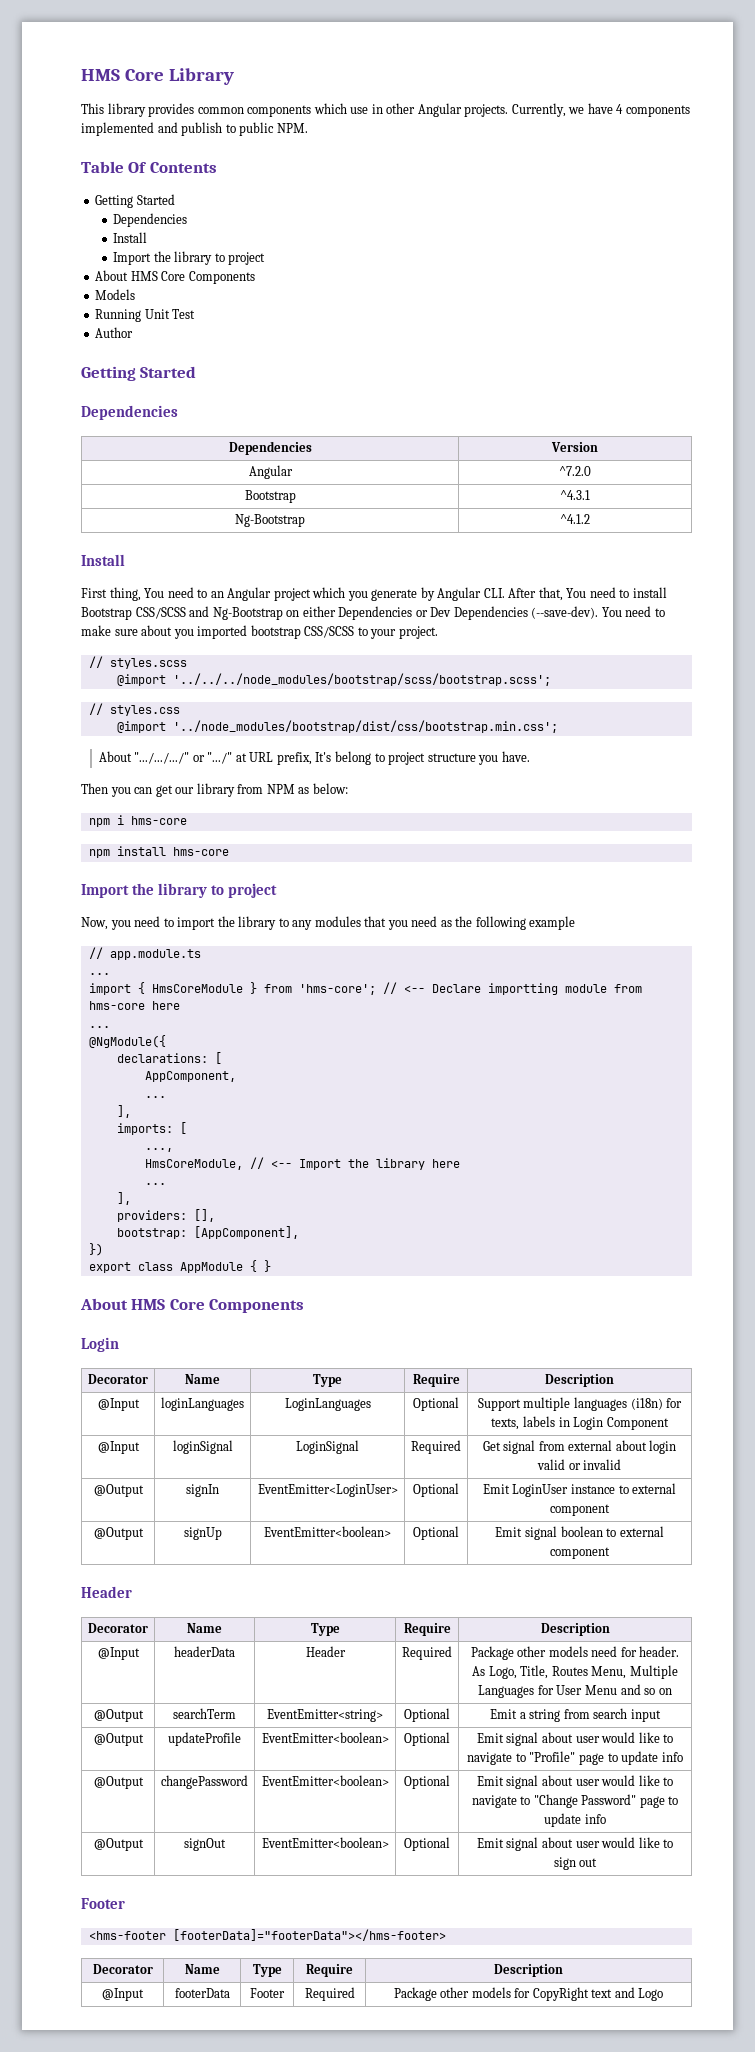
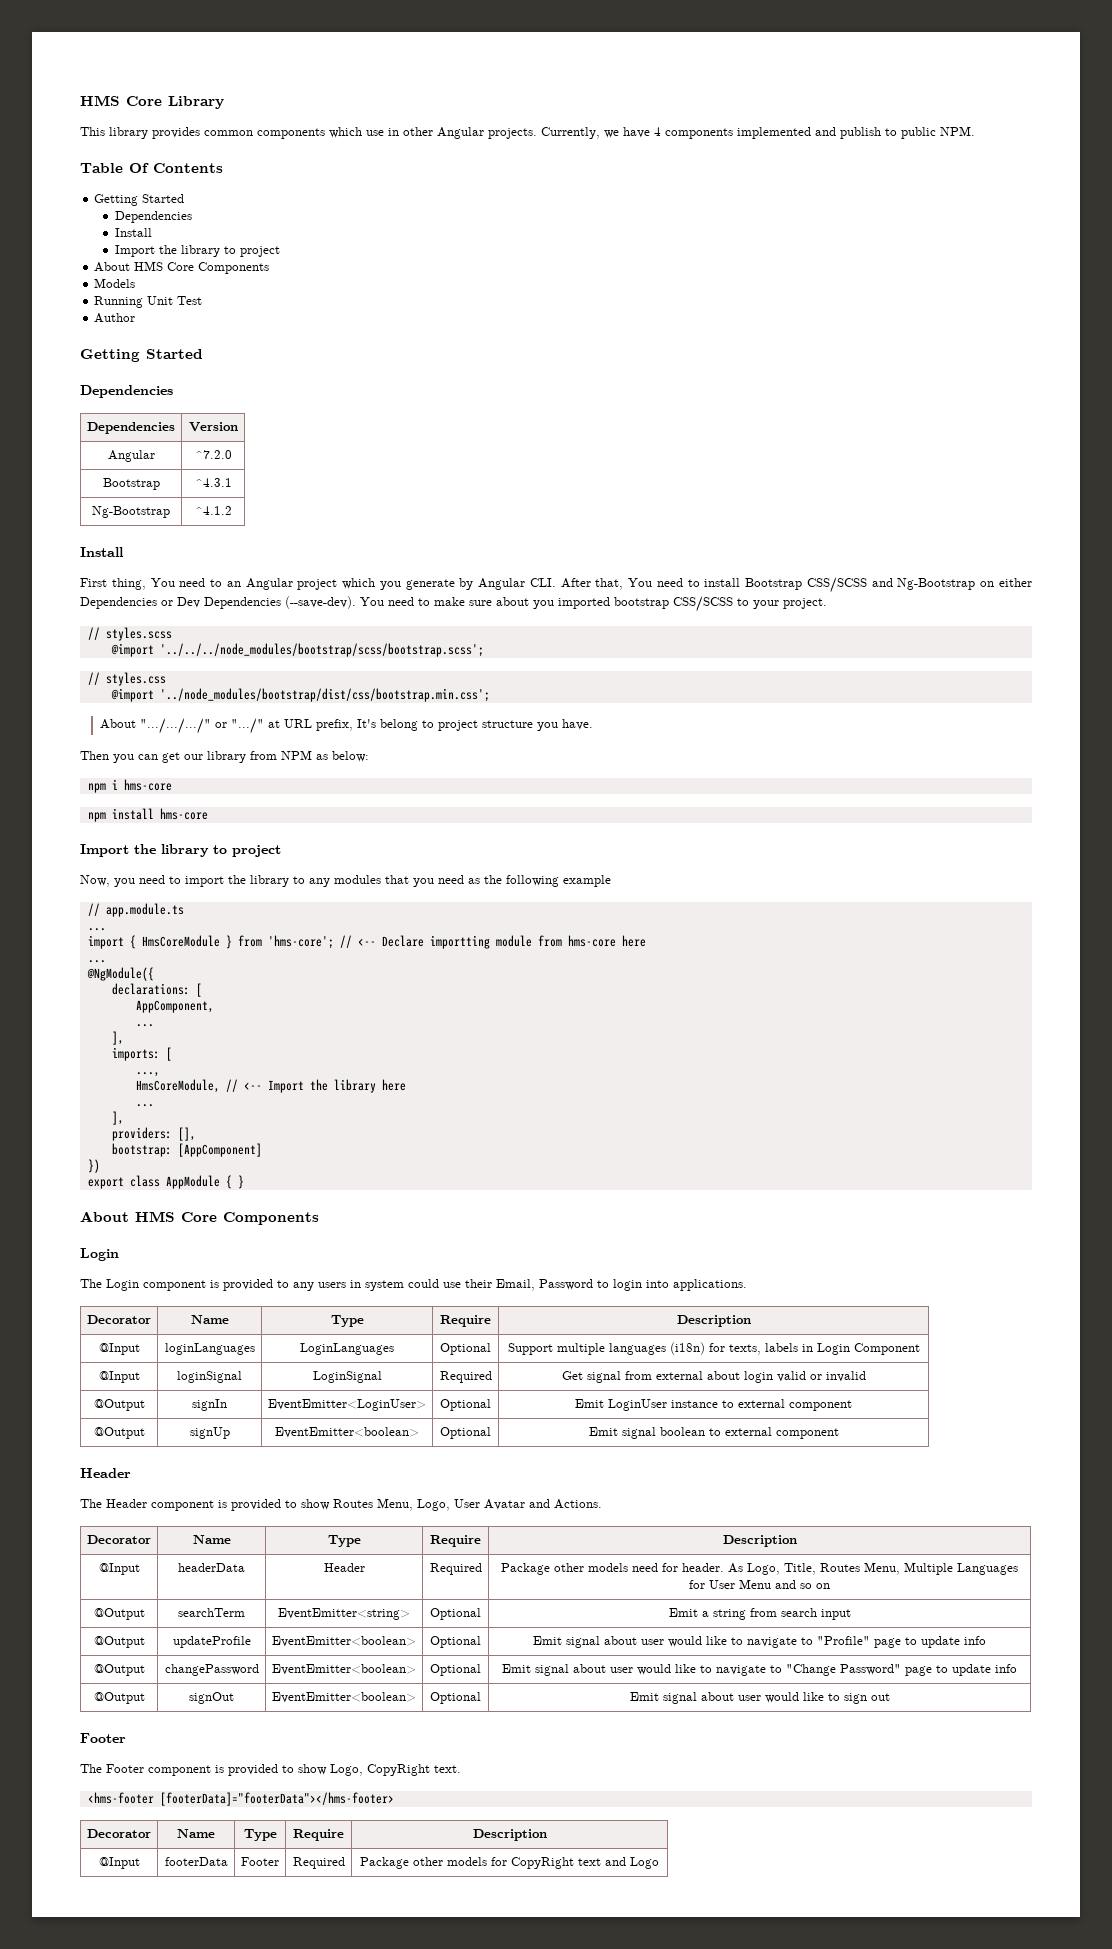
[193,1226,299,1239] [AppComponent], -> [177,1143,262,1157] [AppComponent]
(119, 1344) none -> [80,1279,747,1291] // The Login component is provided to any users in system could use their Email, Password to login into applications.
(132, 1592) none -> [80,1498,602,1511] // The Header component is provided to show Routes Menu, Logo, User Avatar and Actions.
(125, 1903) none -> [80,1764,461,1776] // The Footer component is provided to show Logo, CopyRight text.

